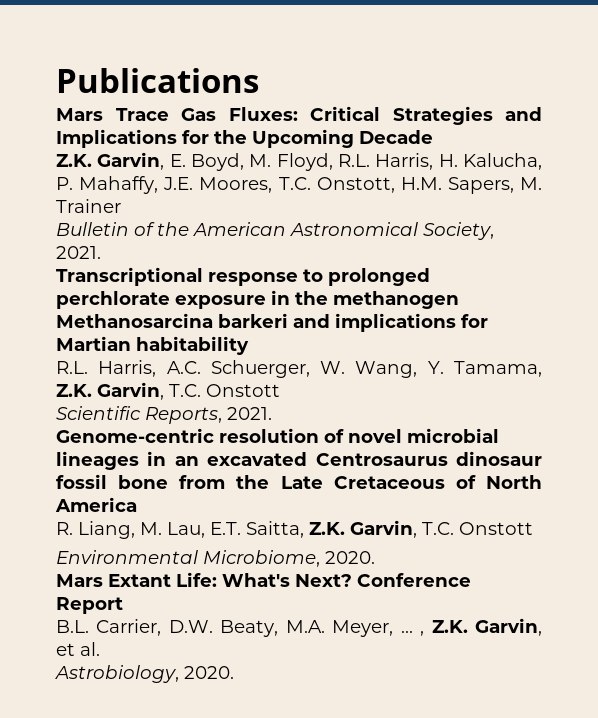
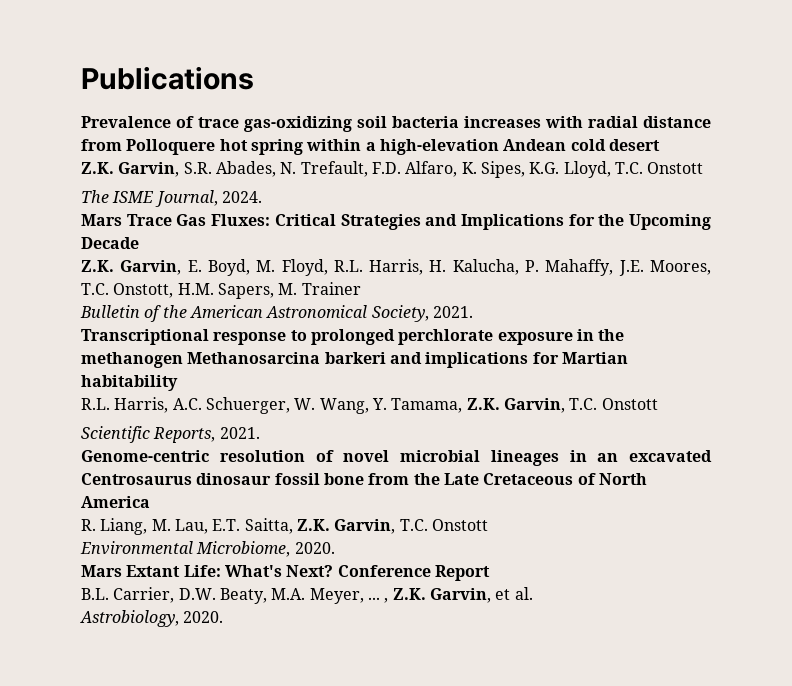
(259, 80) none -> [81,116,711,132] [81,139,660,155] [81,161,704,178] [81,190,262,207] // Prevalence of trace gas-oxidizing soil bacteria increases with radial distance from Polloquere hot spring within a high-elevation Andean cold desert // Z.K. Garvin, S.R. Abades, N. Trefault, F.D. Alfaro, K. Sipes, K.G. Lloyd, T.C. Onstott // The ISME Journal, 2024.

